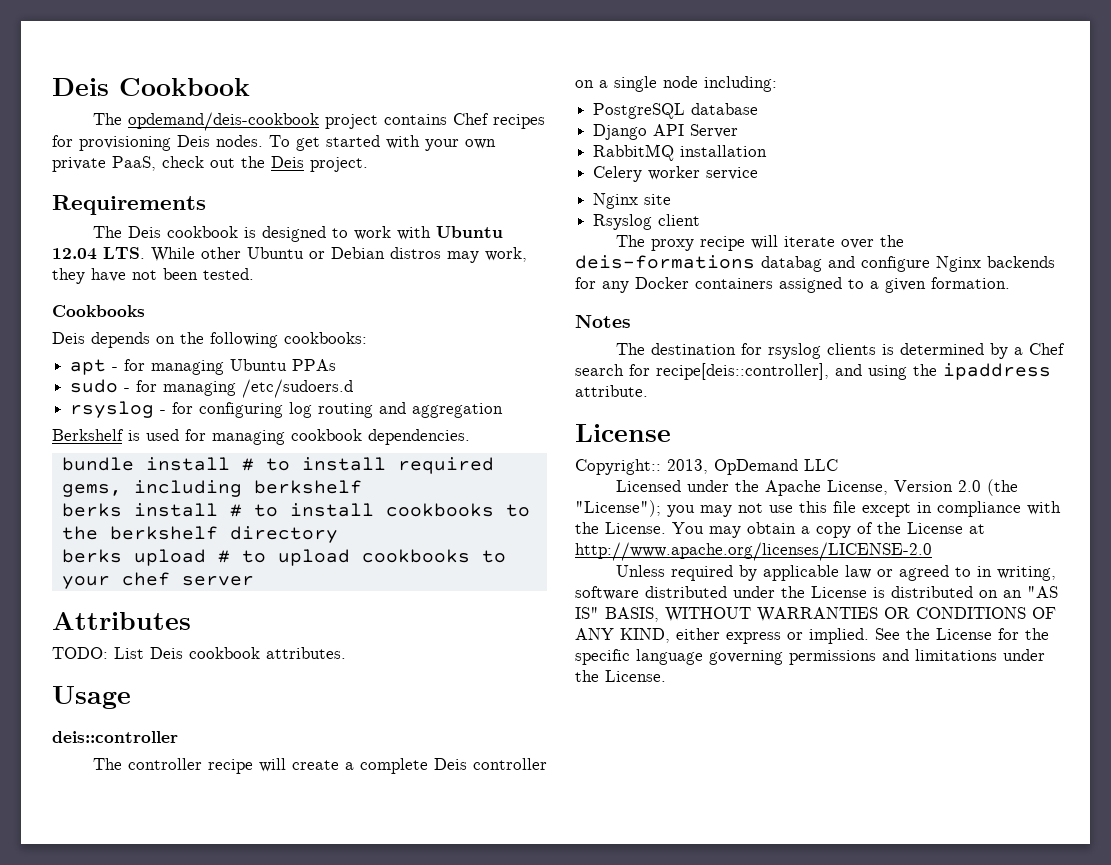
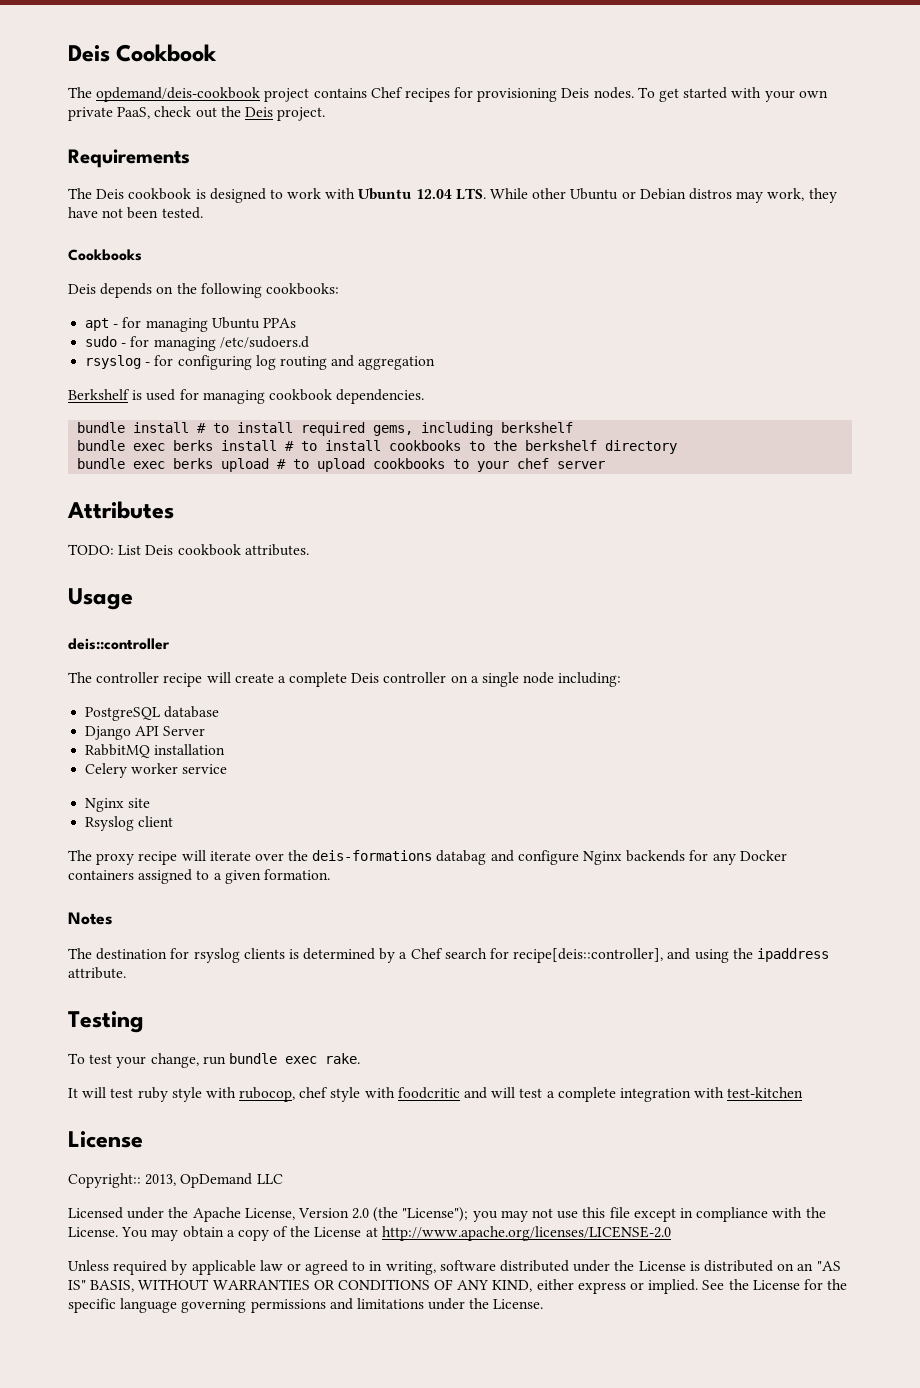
(362, 487) none -> [77,440,166,451] bundle exec
(338, 534) none -> [77,458,166,469] bundle exec
(648, 391) none -> [68,1011,144,1033] [68,1053,360,1068] [68,1087,804,1102] // Testing // To test your change, run bundle exec rake. // It will test ruby style with rubocop, chef style with foodcritic and will test a complete integration with test-kitchen

